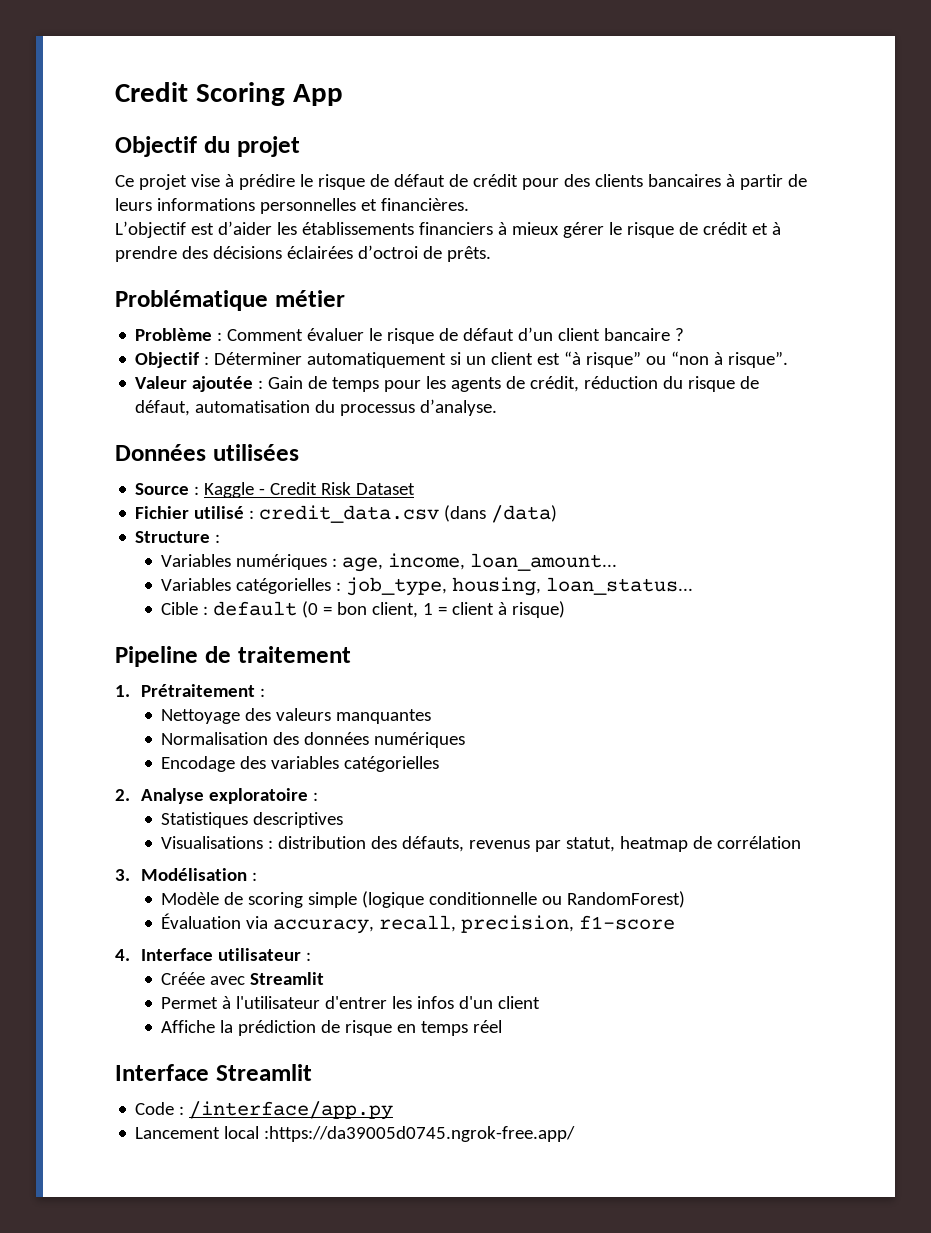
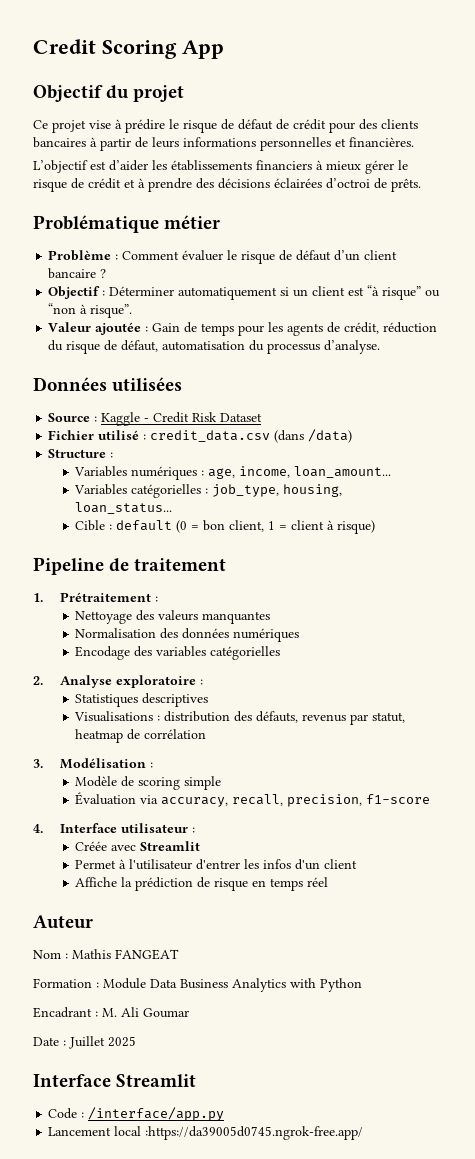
[362,891,686,908] (logique conditionnelle ou RandomForest) -> (222, 783) none
(503, 1026) none -> [33,915,93,929] [33,949,179,960] [33,978,362,992] [33,1007,189,1018] [33,1036,136,1049] // Auteur // Nom : Mathis FANGEAT // Formation : Module Data Business Analytics with Python // Encadrant : M. Ali Goumar // Date : Juillet 2025

